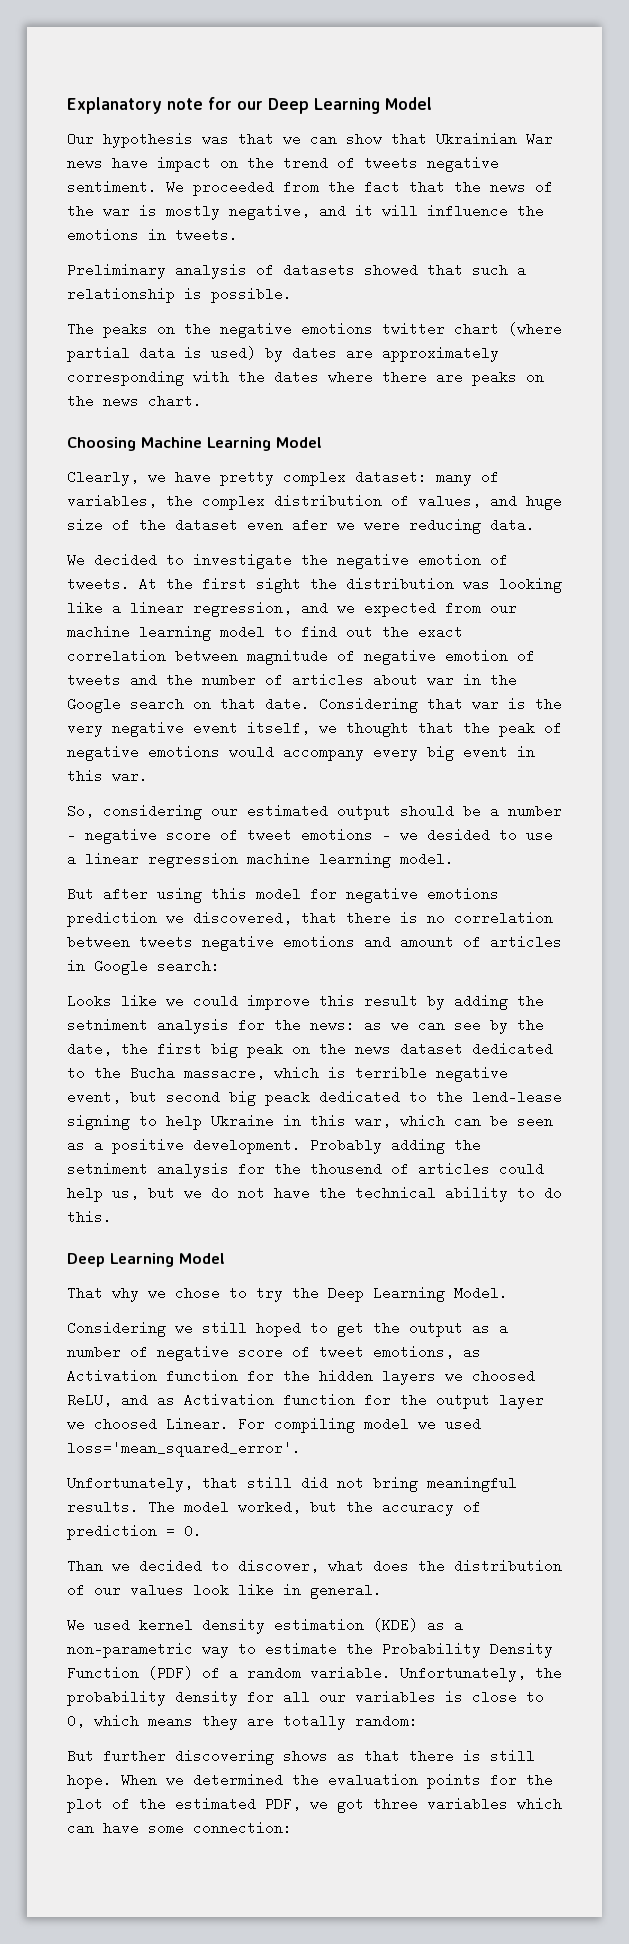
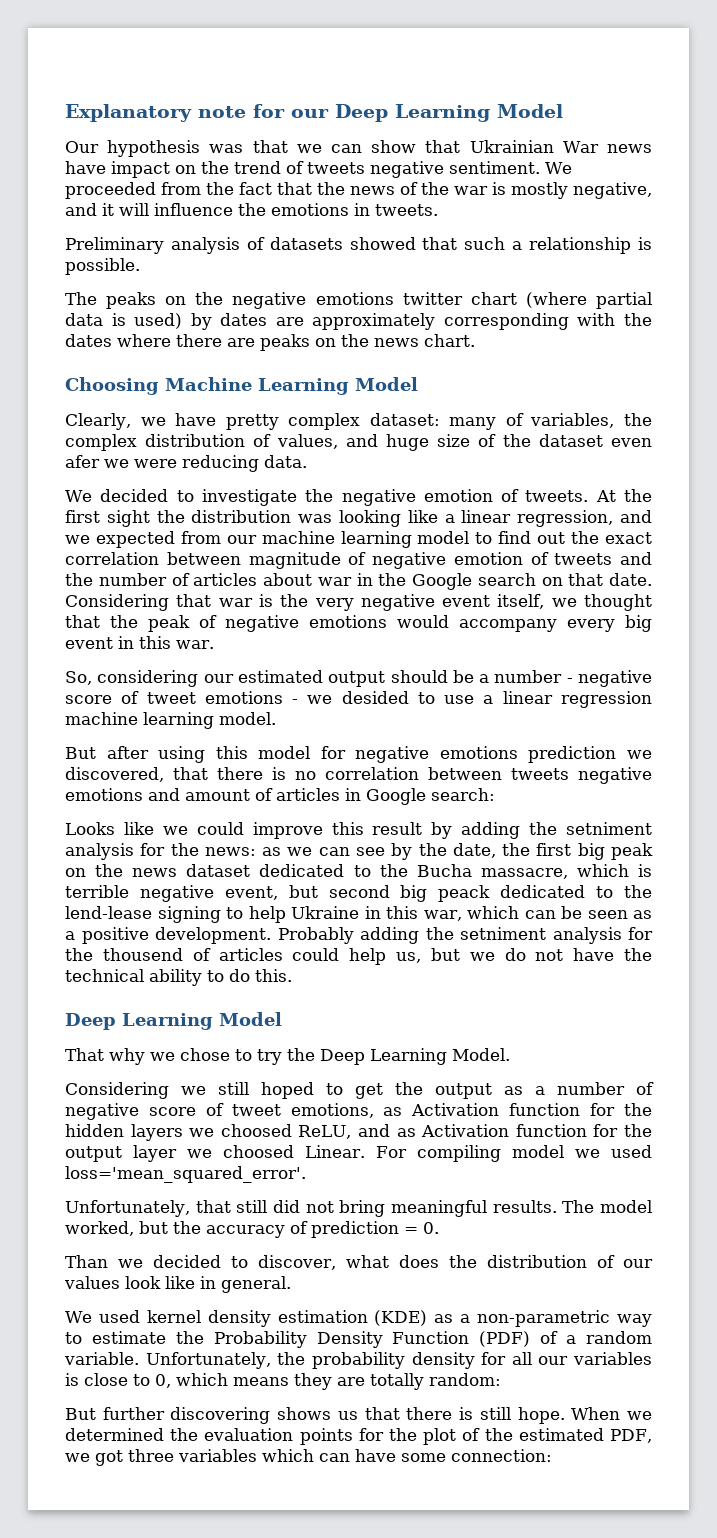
[337,1749,355,1763] as -> [337,1411,358,1420] us

